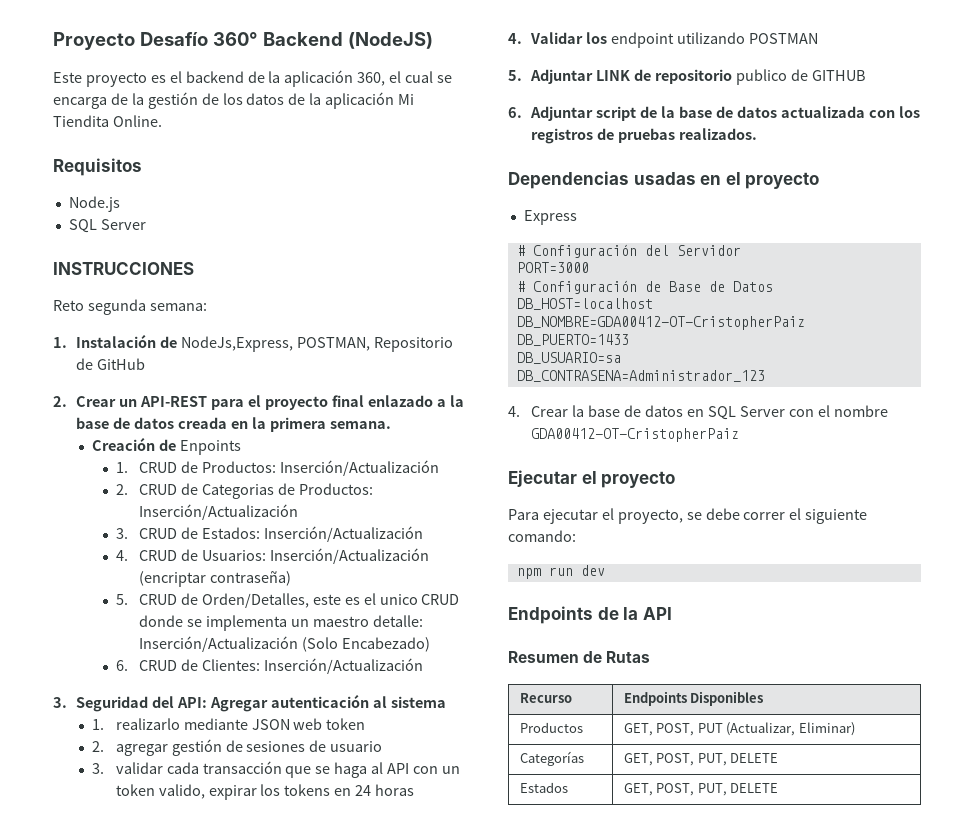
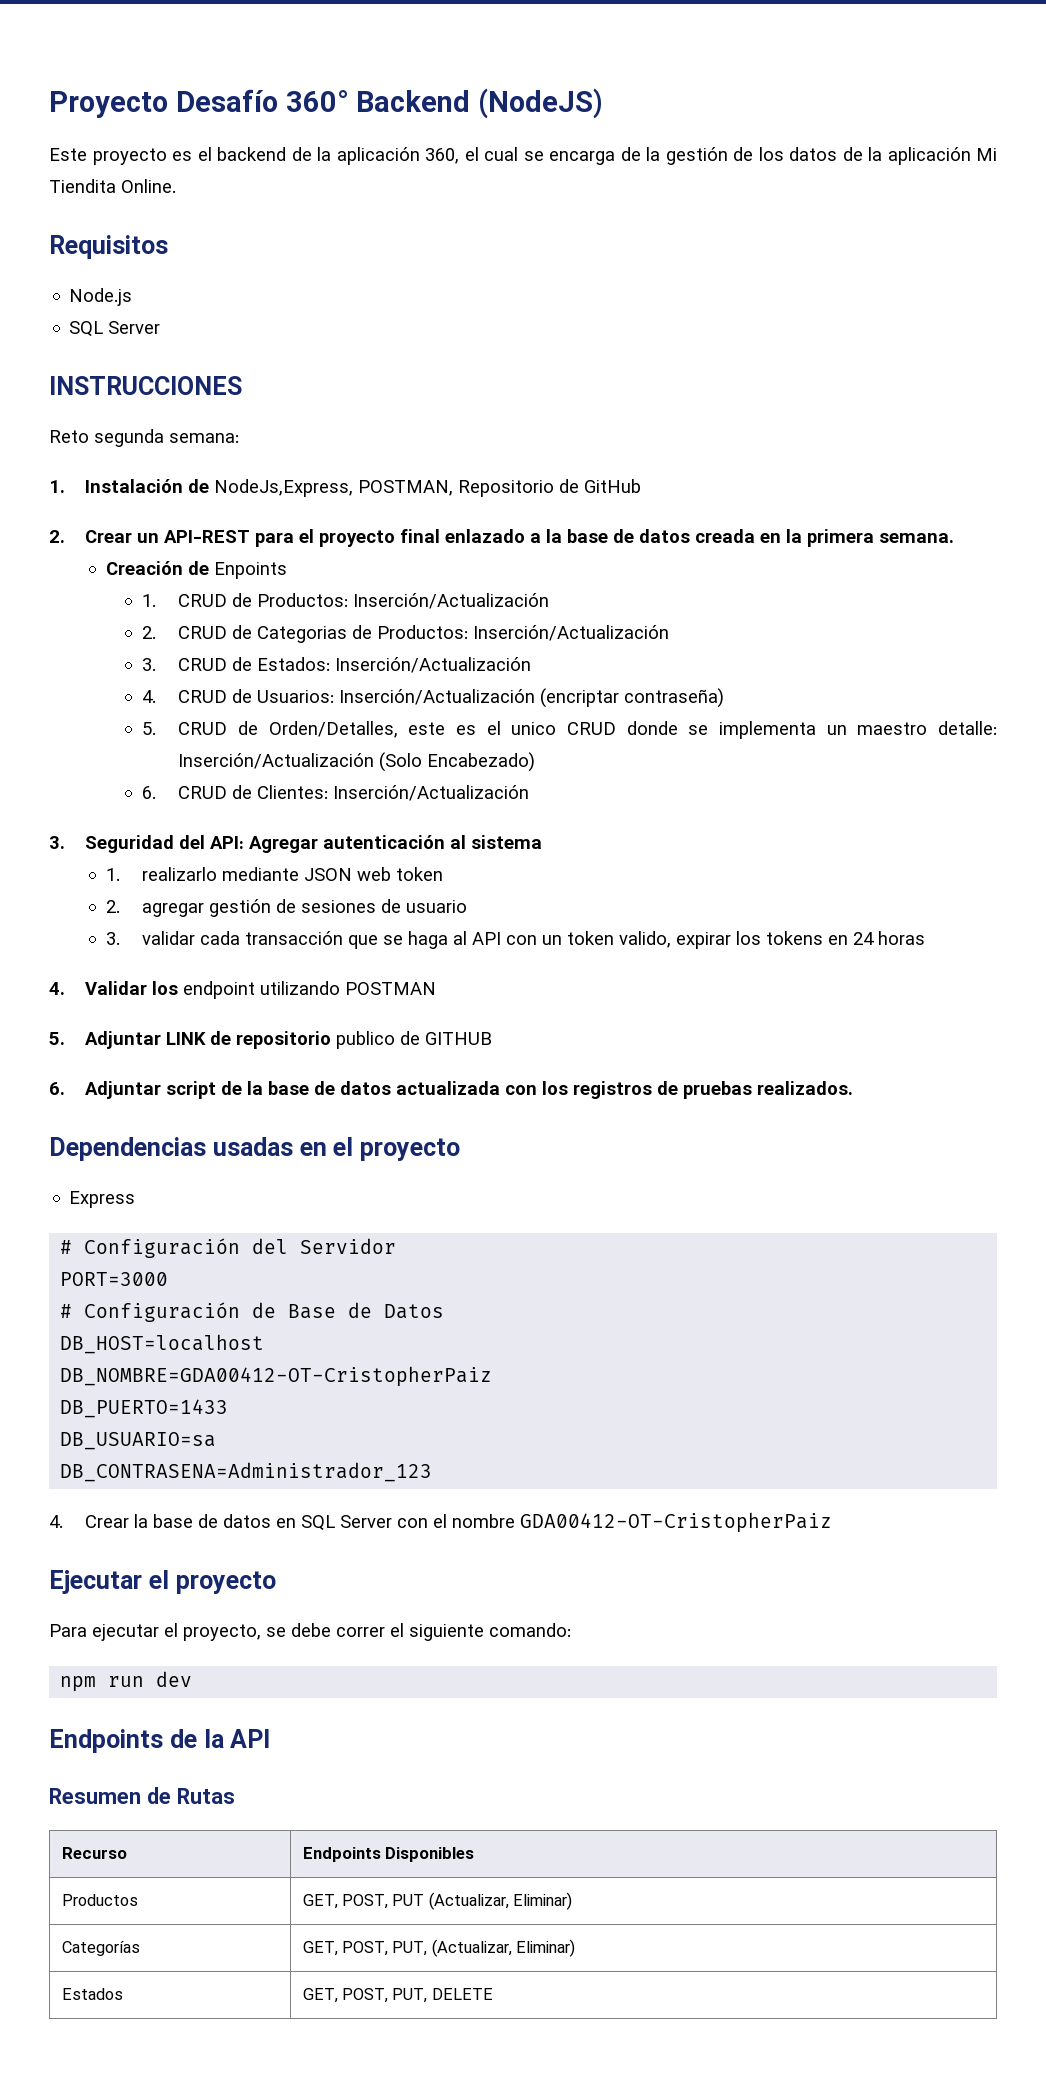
[730,753,779,763] DELETE -> [431,1939,576,1957] (Actualizar, Eliminar)

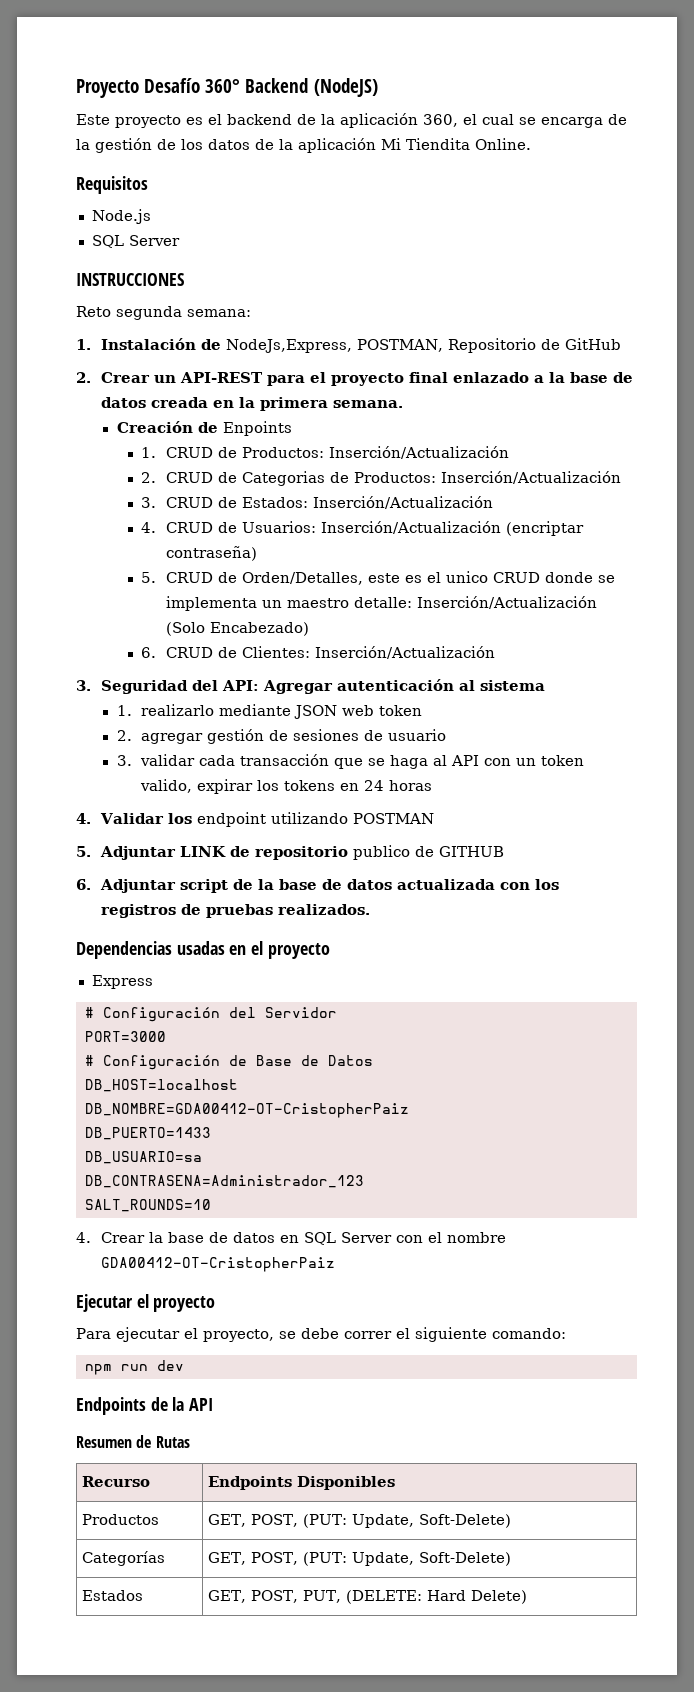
(433, 1472) none -> [84,1199,211,1212] // SALT_ROUNDS=10
[392,1892,573,1910] PUT (Actualizar, Eliminar) -> [303,1514,512,1528] (PUT: Update, Soft-Delete)
[392,1939,576,1957] PUT, (Actualizar, Eliminar) -> [303,1552,512,1566] (PUT: Update, Soft-Delete)
[431,1988,493,2000] DELETE -> [346,1590,528,1604] (DELETE: Hard Delete)

